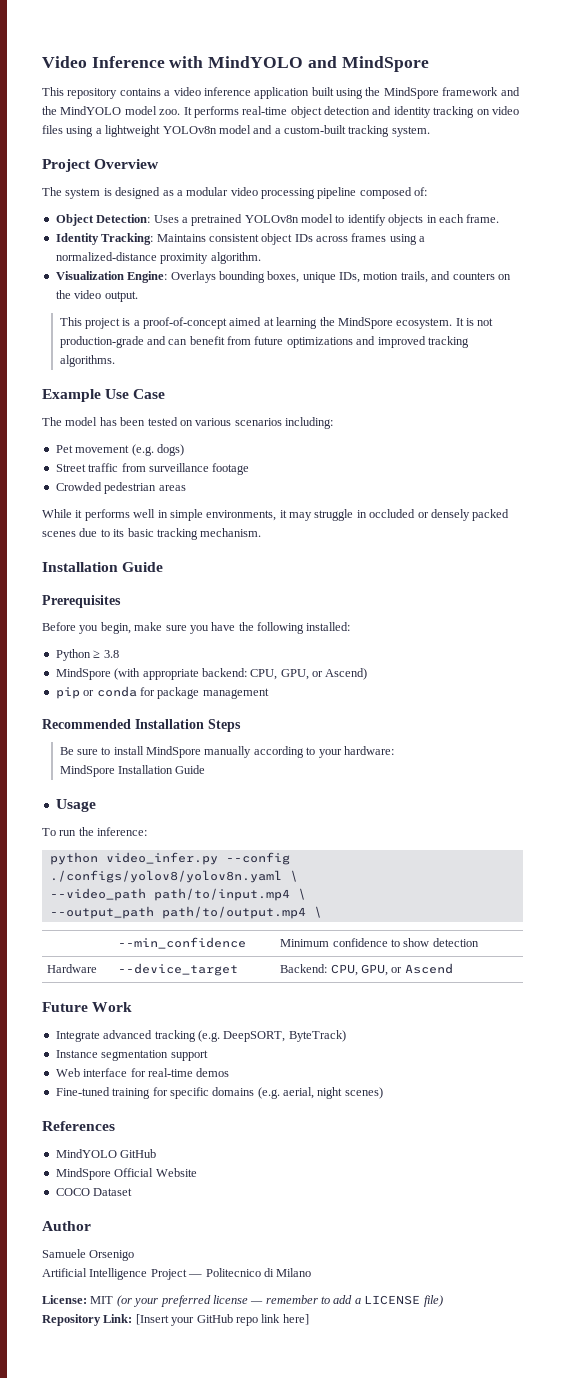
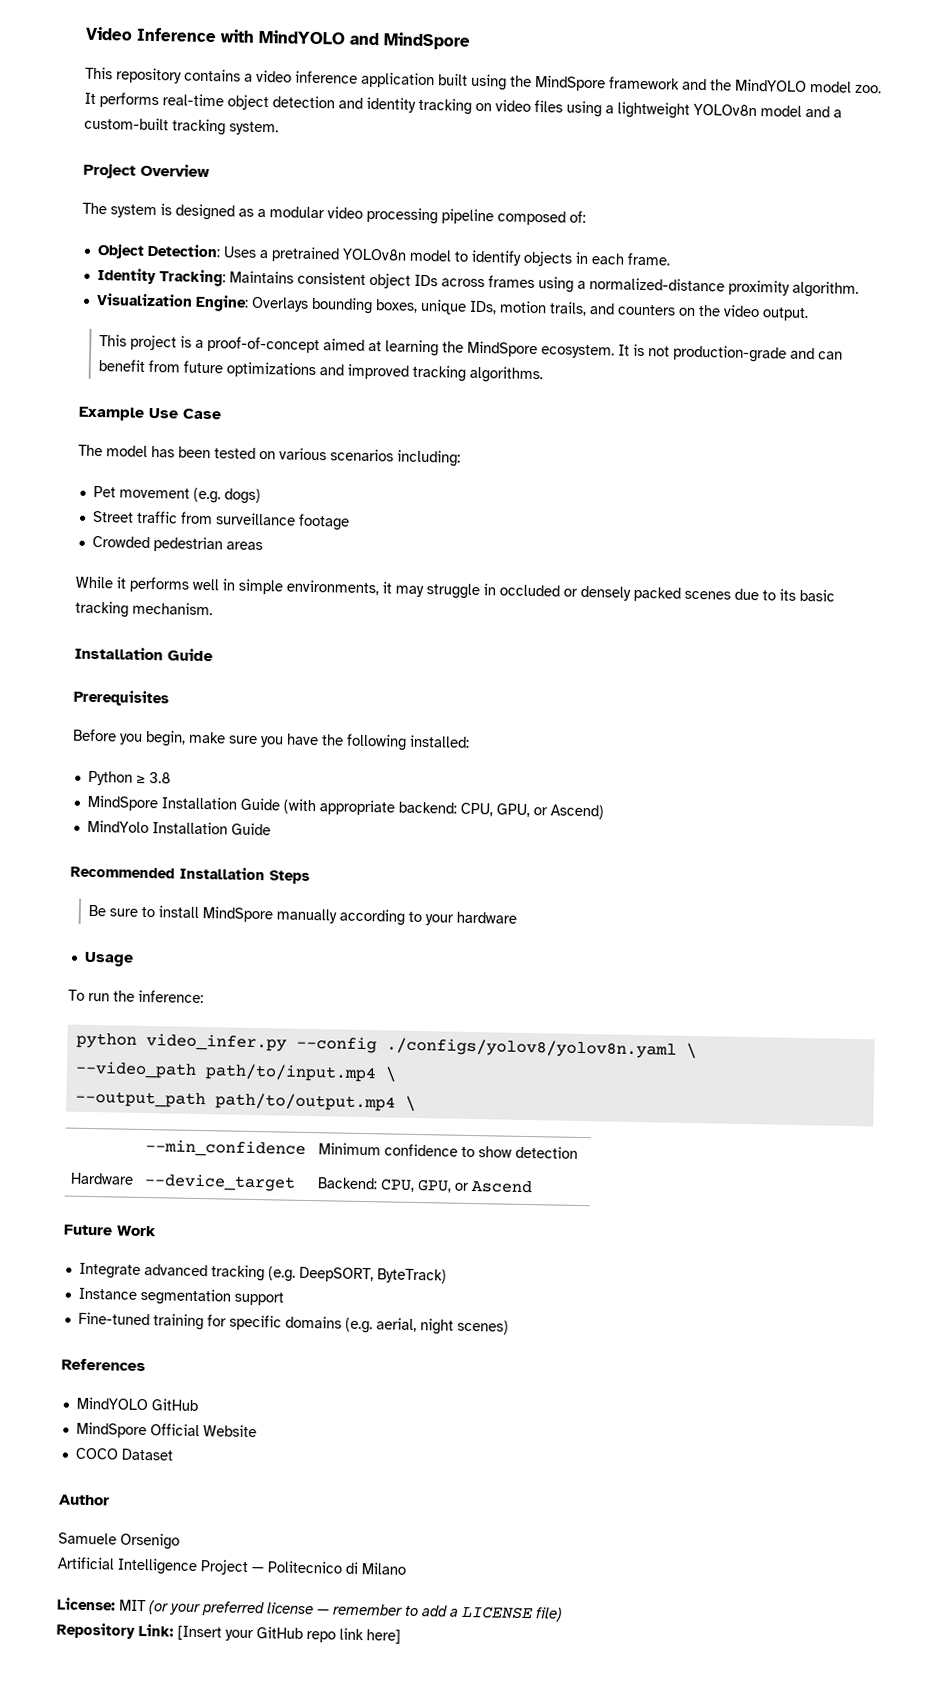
(111, 674) none -> [160,796,280,811] Installation Guide
[55,686,269,699] pip or conda for package management -> [86,819,271,836] MindYolo Installation Guide
[343,746,394,755] [59,765,206,777] hardware: // MindSpore Installation Guide -> [455,911,517,924] hardware
[55,1068,230,1077] // Web interface for real-time demos -> (284, 1298) none

